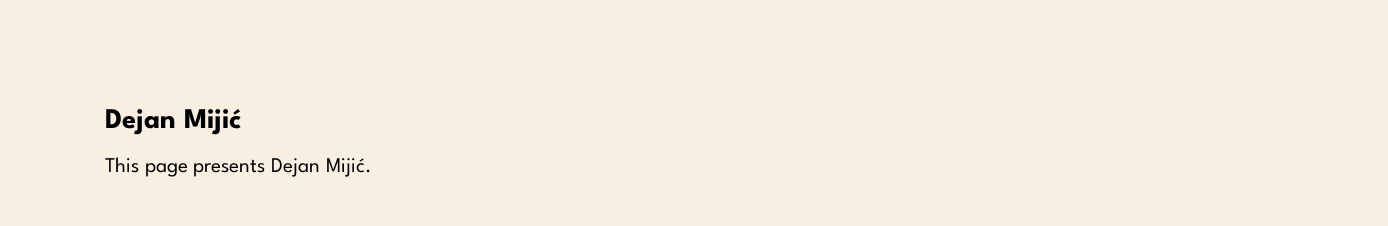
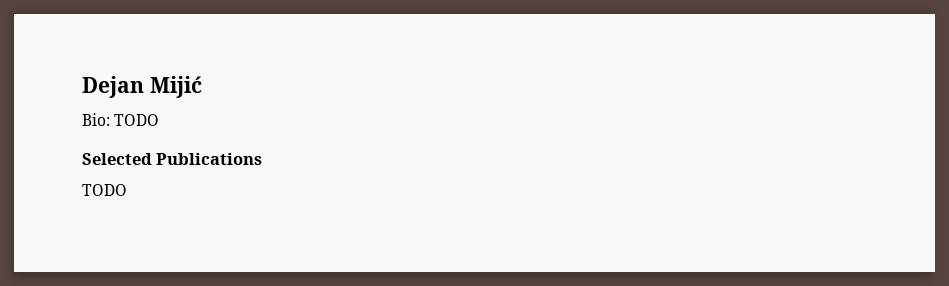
[105,157,372,177] This page presents Dejan Mijić. -> [82,113,160,126] [82,153,263,165] [82,184,127,196] Bio: TODO // Selected Publications // TODO

